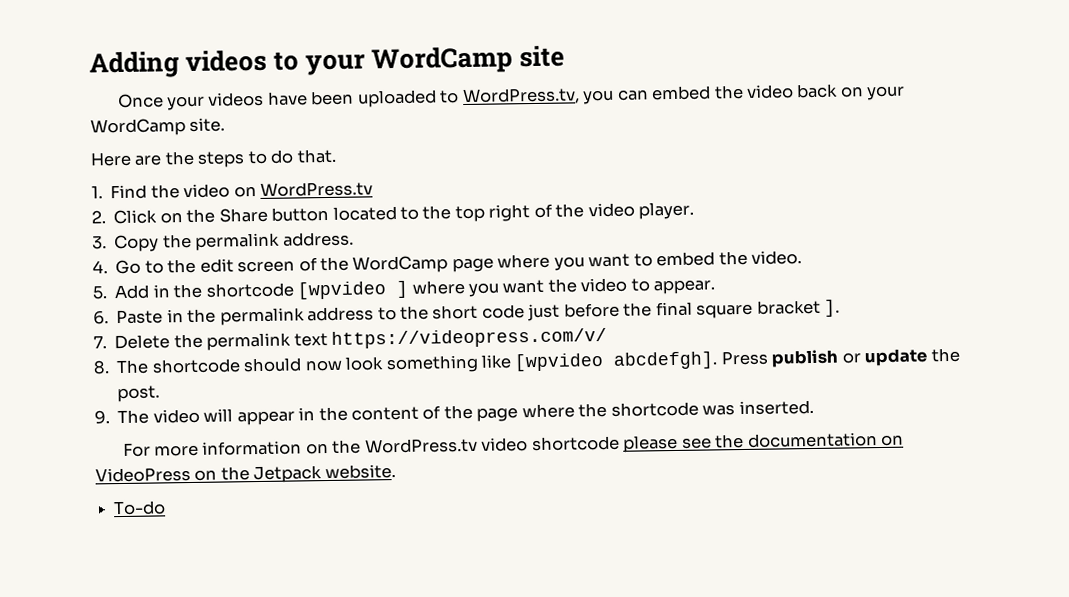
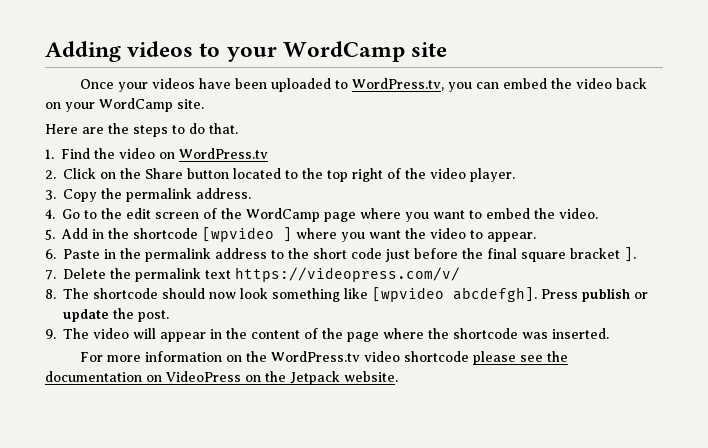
[113,500,167,516] // To-do -> (398, 376) none

